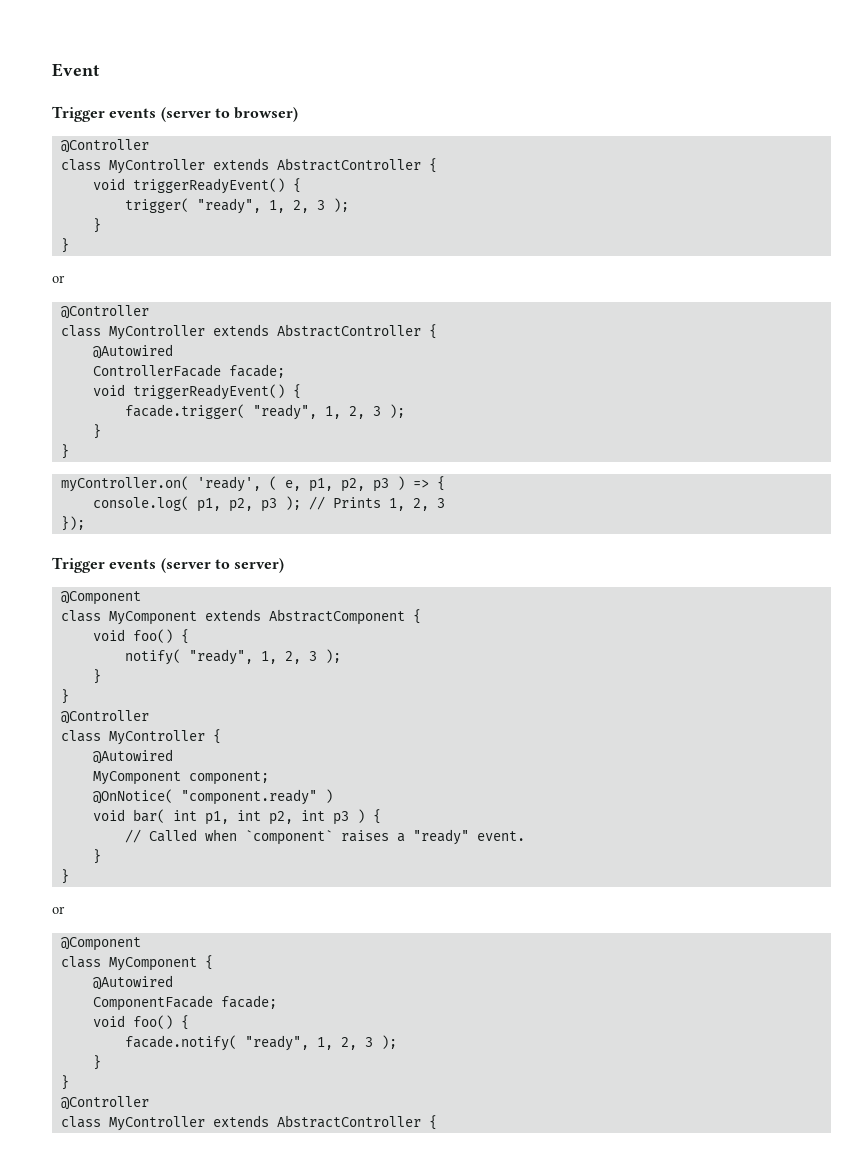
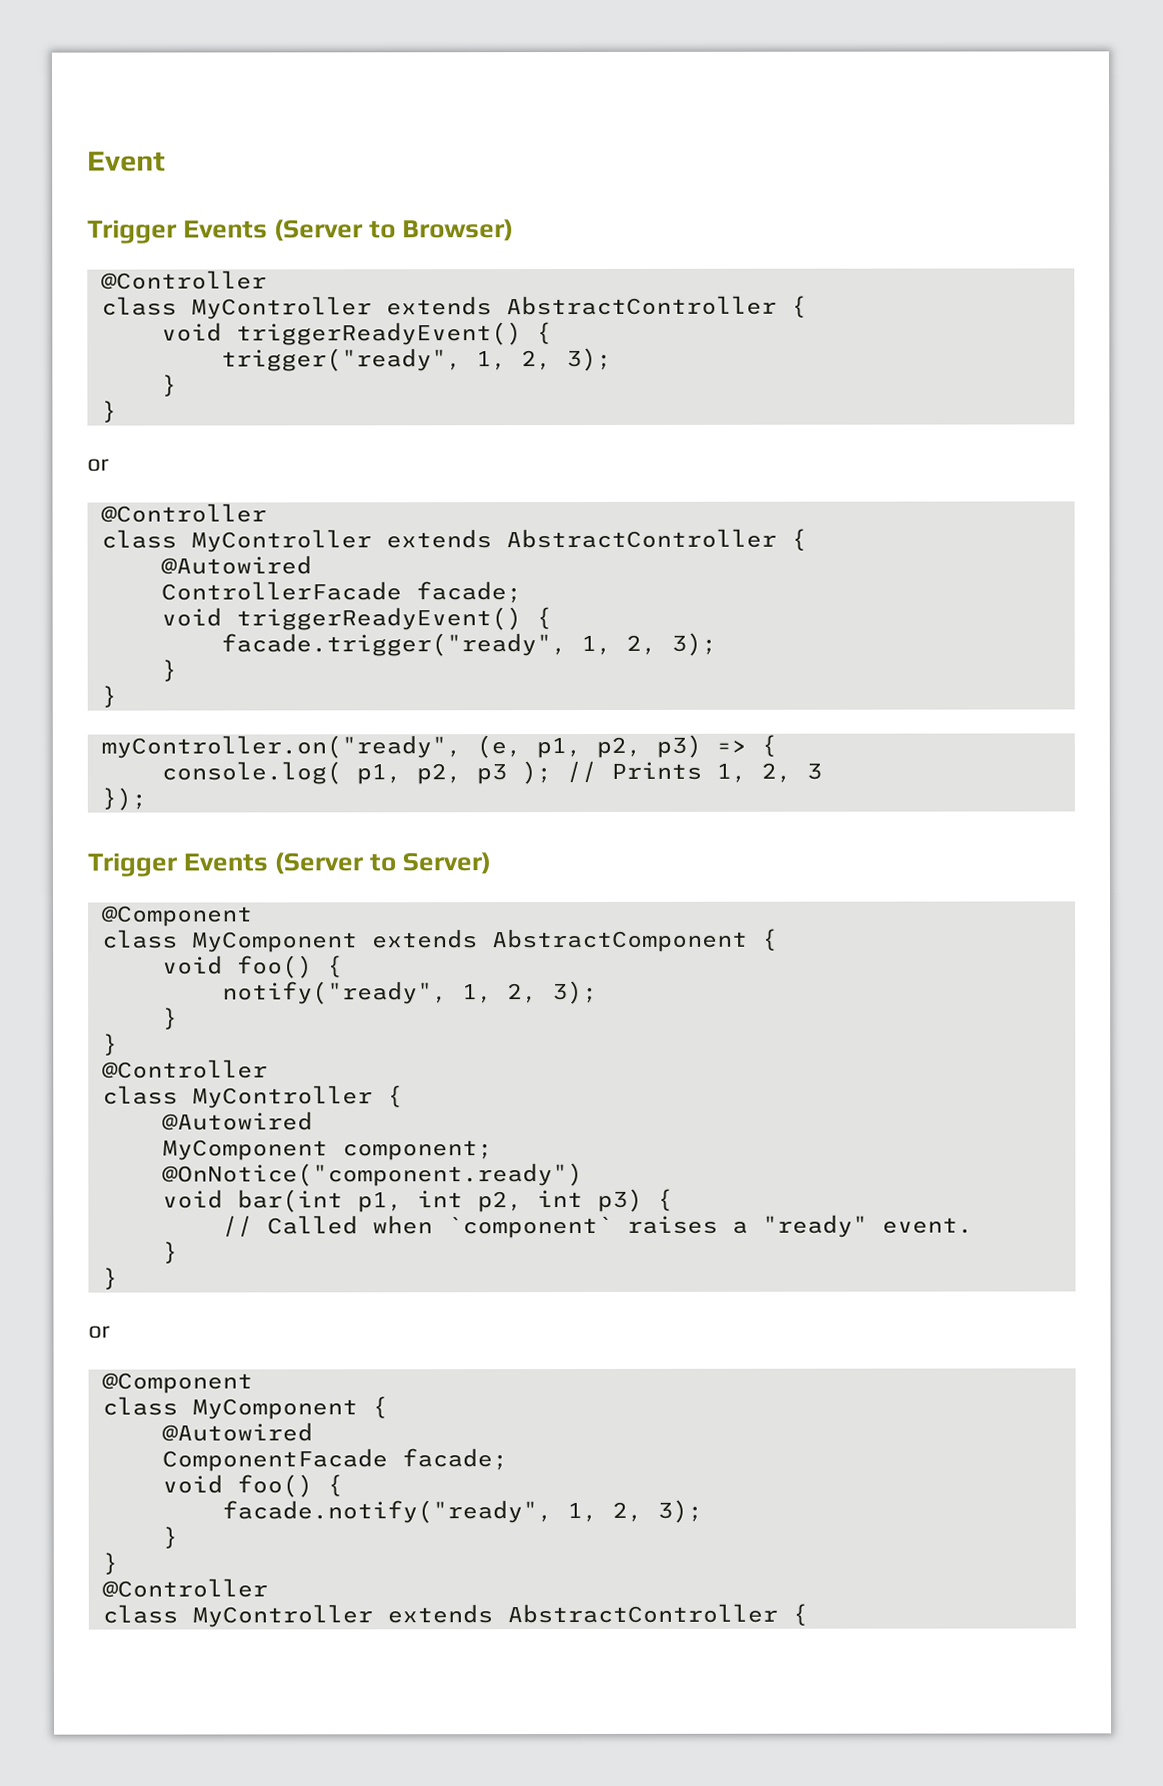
[109,107,299,122] events (server to browser) -> [183,219,515,242] Events (Server to Browser)
[124,198,349,214] trigger( "ready", 1, 2, 3 ); -> [220,347,612,372] trigger("ready", 1, 2, 3);
[124,404,405,420] [92,424,101,439] [60,444,69,459] [60,476,405,492] facade.trigger( "ready", 1, 2, 3 ); // } // } // myController.on( 'ready', ( e, p1, p2, p3 ) -> [220,632,717,657] [160,659,177,682] [100,685,117,708] [100,734,702,759] facade.trigger("ready", 1, 2, 3); // } // } // myController.on("ready", (e, p1, p2, p3)
[109,558,285,573] events (server to server) -> [183,852,492,875] Events (Server to Server)
[124,649,341,665] notify( "ready", 1, 2, 3 ); -> [221,980,598,1005] notify("ready", 1, 2, 3);
[92,789,333,805] [92,809,197,823] @OnNotice( "component.ready" ) // void bar( int -> [161,1162,583,1187] [161,1189,343,1213] @OnNotice("component.ready") // void bar(int
[332,809,365,825] p3 ) -> [596,1188,643,1212] p3)
[124,1035,397,1051] facade.notify( "ready", 1, 2, 3 ); -> [221,1499,703,1524] facade.notify("ready", 1, 2, 3);

